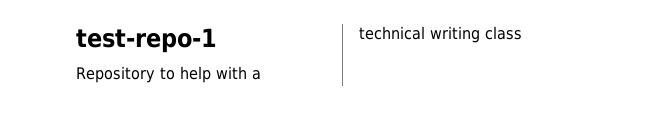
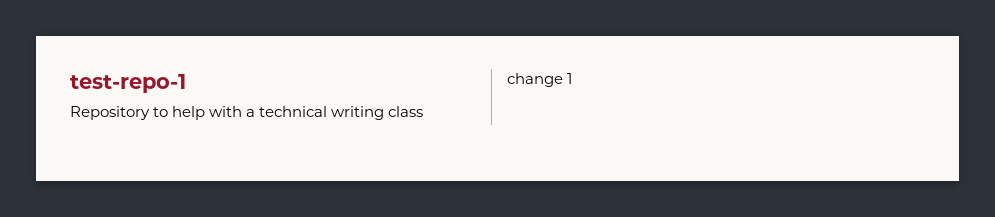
(522, 33) none -> [507,73,573,87] change 1

